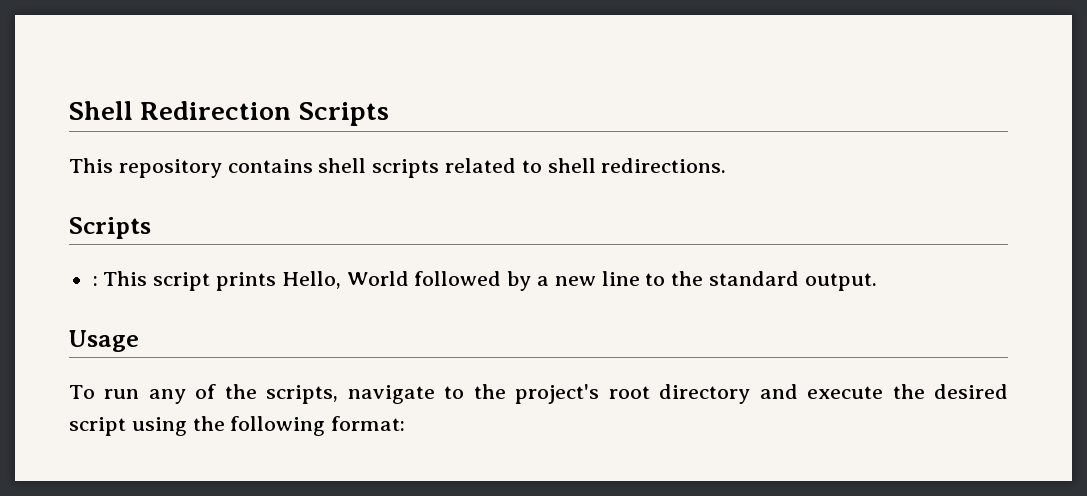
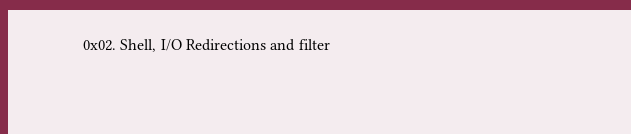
[69,101,389,126] [69,158,727,178] [69,217,151,239] [92,271,877,291] [69,330,139,352] [69,384,1009,404] [69,416,406,436] Shell Redirection Scripts // This repository contains shell scripts related to shell redirections. // Scripts // : This script prints Hello, World followed by a new line to the standard output. // Usage // To run any of the scripts, navigate to the project's root directory and execute the desired script using the following format: -> [83,39,330,52] 0x02. Shell, I/O Redirections and filter

